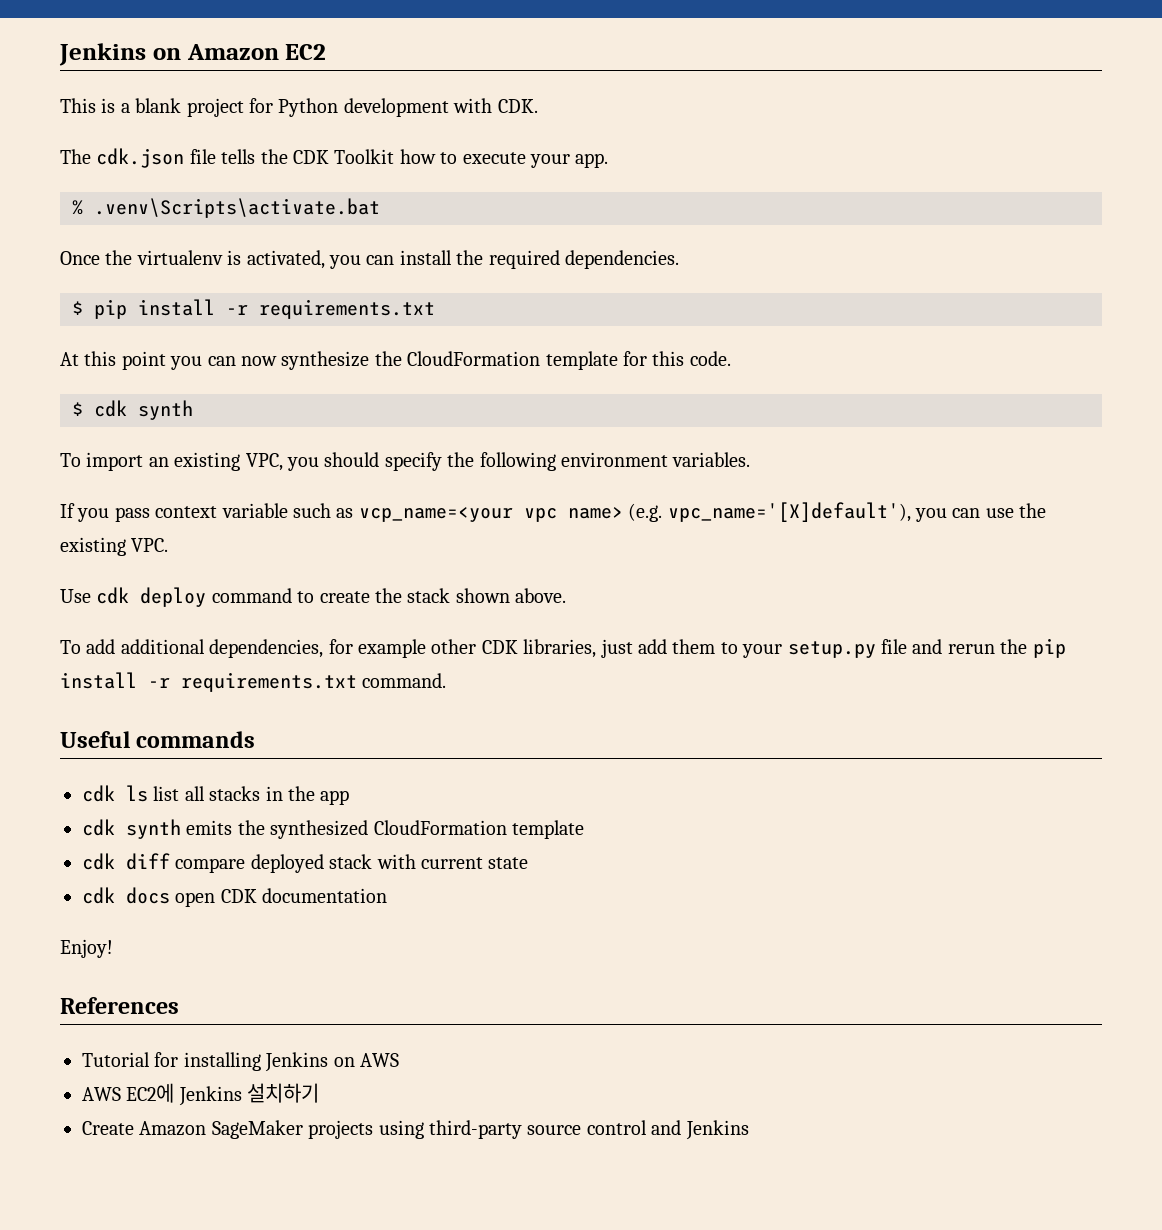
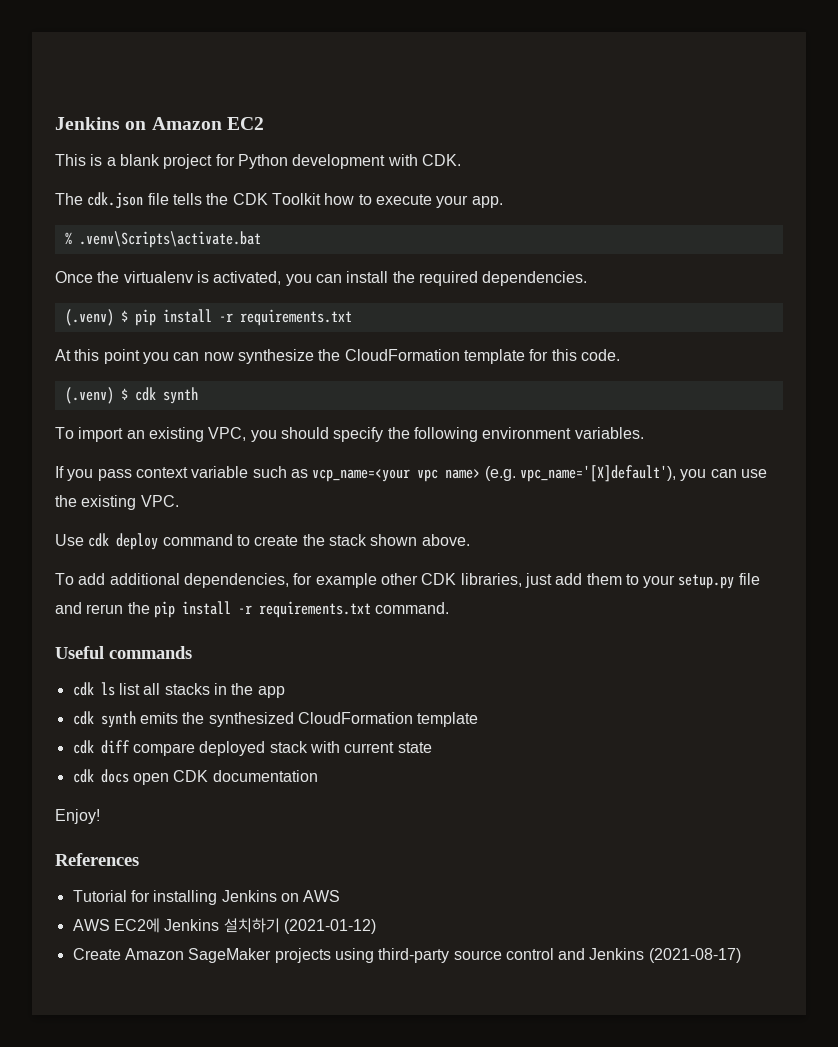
(679, 259) none -> [64,309,114,326] (.venv)
(731, 358) none -> [64,387,114,404] (.venv)
(320, 1093) none -> [283,919,376,934] (2021-01-12)
(749, 1130) none -> [648,948,741,963] (2021-08-17)

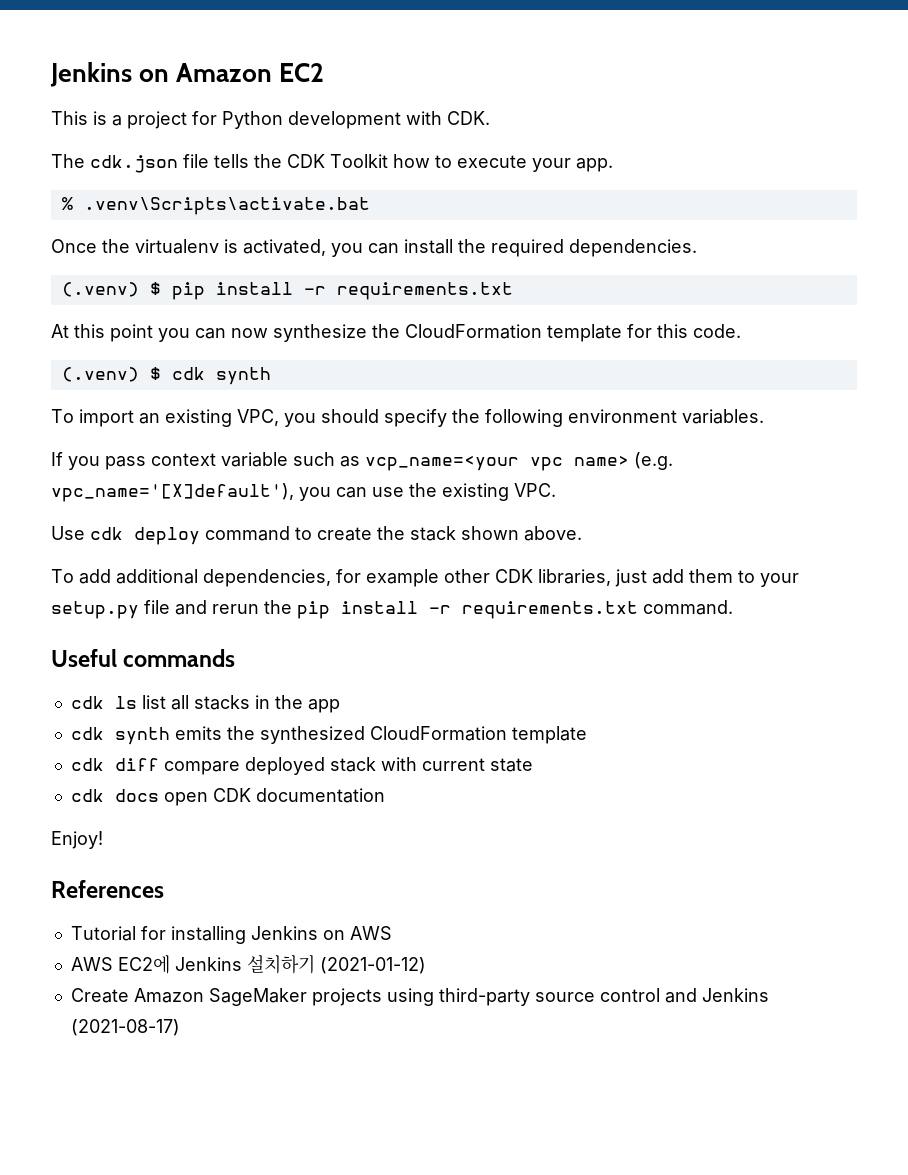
[119,154,160,166] blank -> (122, 120) none

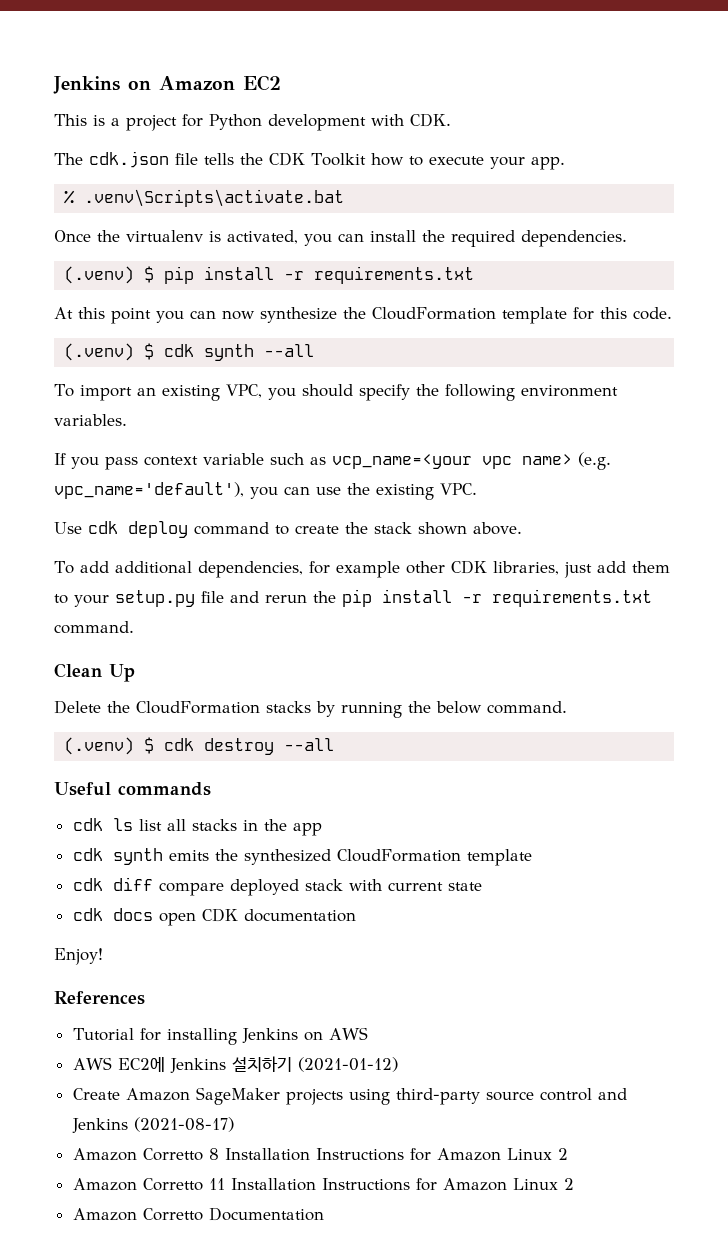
(271, 376) none -> [264,344,315,357] --all
[51,483,294,502] vpc_name='[X]default'), -> [54,482,244,499] vpc_name='default'),
(733, 607) none -> [54,663,135,682] [54,700,567,718] [64,737,335,755] // Clean Up // Delete the CloudFormation stacks by running the below command. // (.venv) $ cdk destroy --all
(180, 1027) none -> [72,1148,568,1161] [72,1178,574,1191] [72,1207,324,1221] // Amazon Corretto 8 Installation Instructions for Amazon Linux 2 // Amazon Corretto 11 Installation Instructions for Amazon Linux 2 // Amazon Corretto Documentation

